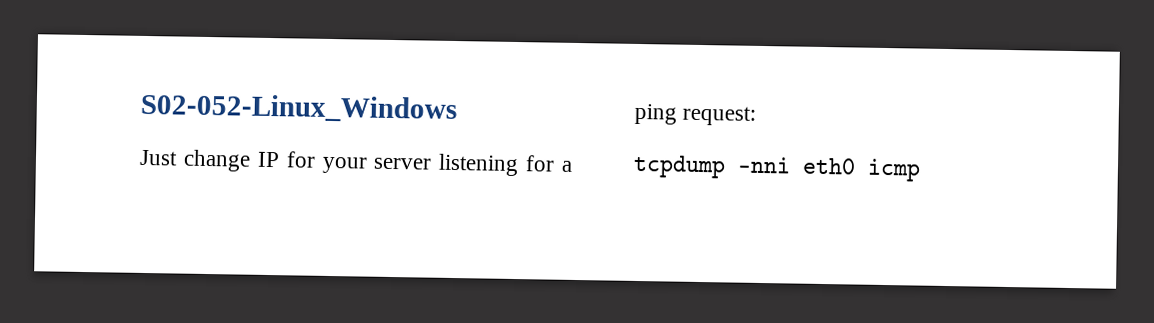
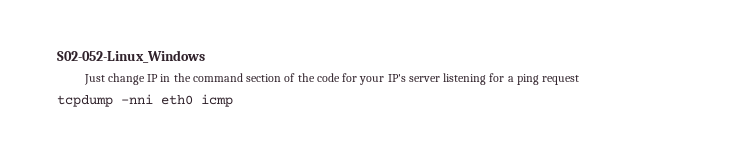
(280, 159) none -> [160,73,340,82] in the command section of the code
(368, 165) none -> [387,74,406,82] IP's
[682,105,757,126] request: -> [541,75,579,85] request

